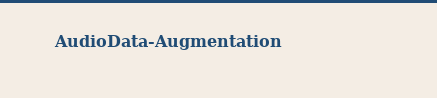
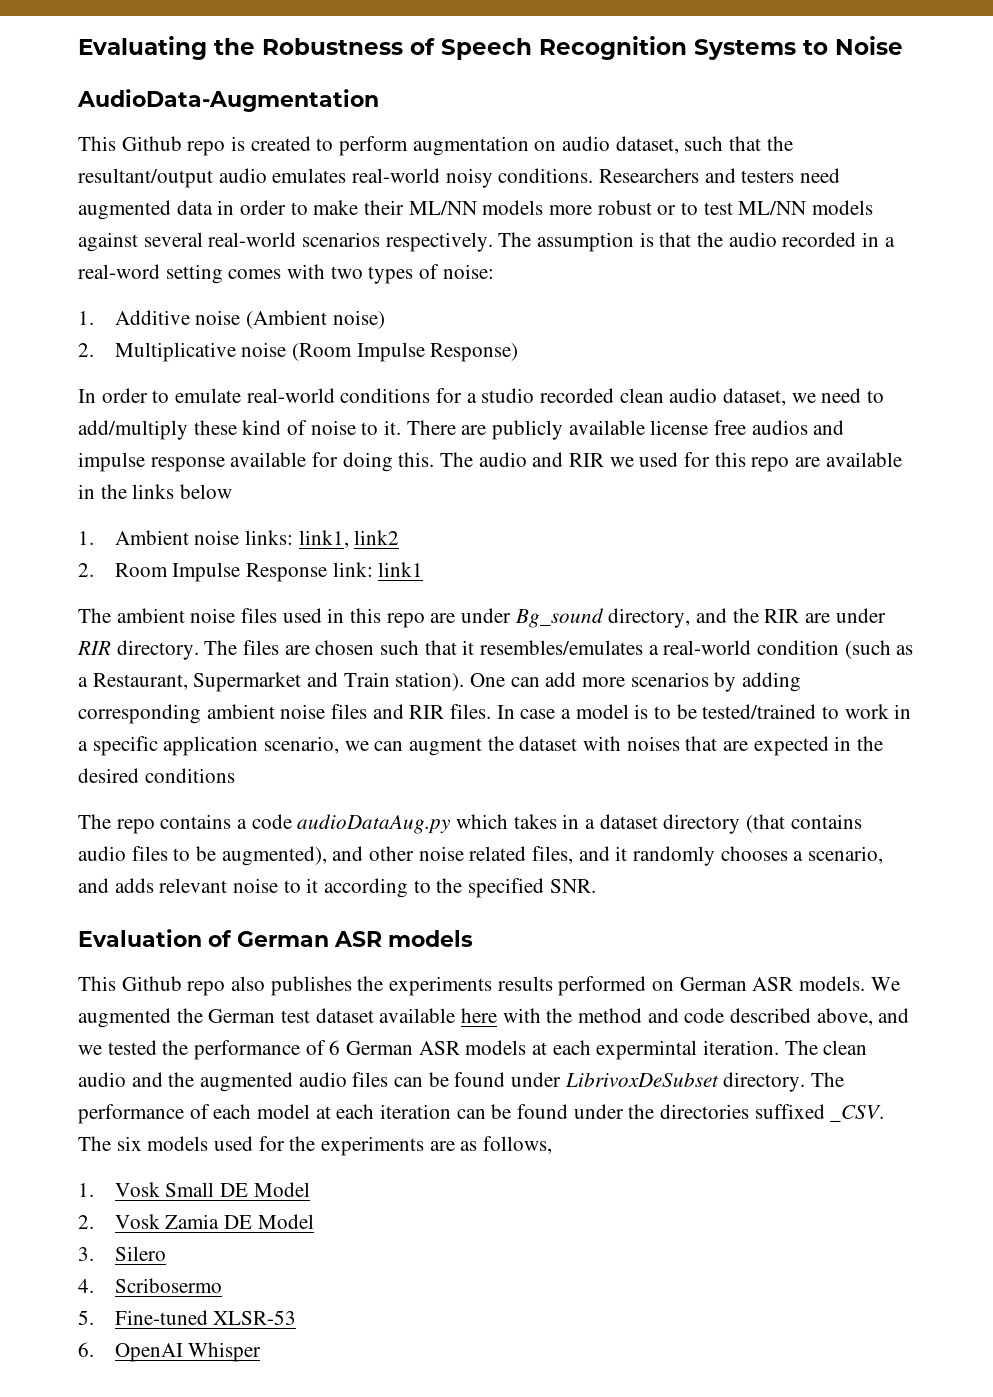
[54,35,282,50] AudioData-Augmentation -> [78,36,903,60] [77,89,379,112] [78,136,793,156] [78,168,841,188] [78,200,874,220] [78,232,895,252] [78,264,494,284] [78,310,385,329] [78,342,519,362] [78,388,885,406] [78,420,845,440] [78,452,902,472] [78,484,233,499] [78,530,400,548] [78,562,424,582] [78,608,886,628] [77,640,914,660] [78,672,802,692] [78,704,912,724] [78,736,884,756] [78,768,235,783] [78,814,862,834] [78,846,884,866] [78,878,596,898] [78,929,473,947] [78,976,900,996] [78,1008,910,1028] [78,1040,868,1060] [78,1072,845,1092] [78,1104,885,1124] [78,1136,553,1156] [78,1182,310,1197] [78,1214,314,1229] [78,1246,166,1261] [78,1278,222,1293] [78,1310,297,1325] [78,1342,262,1362] Evaluating the Robustness of Speech Recognition Systems to Noise // AudioData-Augmentation // This Github repo is created to perform augmentation on audio dataset, such that the resultant/output audio emulates real-world noisy conditions. Researchers and testers need augmented data in order to make their ML/NN models more robust or to test ML/NN models against several real-world scenarios respectively. The assumption is that the audio recorded in a real-word setting comes with two types of noise: // 1. Additive noise (Ambient noise) // 2. Multiplicative noise (Room Impulse Response) // In order to emulate real-world conditions for a studio recorded clean audio dataset, we need to add/multiply these kind of noise to it. There are publicly available license free audios and impulse response available for doing this. The audio and RIR we used for this repo are available in the links below // 1. Ambient noise links: link1, link2 // 2. Room Impulse Response link: link1 // The ambient noise files used in this repo are under Bg_sound directory, and the RIR are under RIR directory. The files are chosen such that it resembles/emulates a real-world condition (such as a Restaurant, Supermarket and Train station). One can add more scenarios by adding corresponding ambient noise files and RIR files. In case a model is to be tested/trained to work in a specific application scenario, we can augment the dataset with noises that are expected in the desired conditions // The repo contains a code audioDataAug.py which takes in a dataset directory (that contains audio files to be augmented), and other noise related files, and it randomly chooses a scenario, and adds relevant noise to it according to the specified SNR. // Evaluation of German ASR models // This Github repo also publishes the experiments results performed on German ASR models. We augmented the German test dataset available here with the method and code described above, and we tested the performance of 6 German ASR models at each expermintal iteration. The clean audio and the augmented audio files can be found under LibrivoxDeSubset directory. The performance of each model at each iteration can be found under the directories suffixed _CSV. The six models used for the experiments are as follows, // 1. Vosk Small DE Model // 2. Vosk Zamia DE Model // 3. Silero // 4. Scribosermo // 5. Fine-tuned XLSR-53 // 6. OpenAI Whisper

